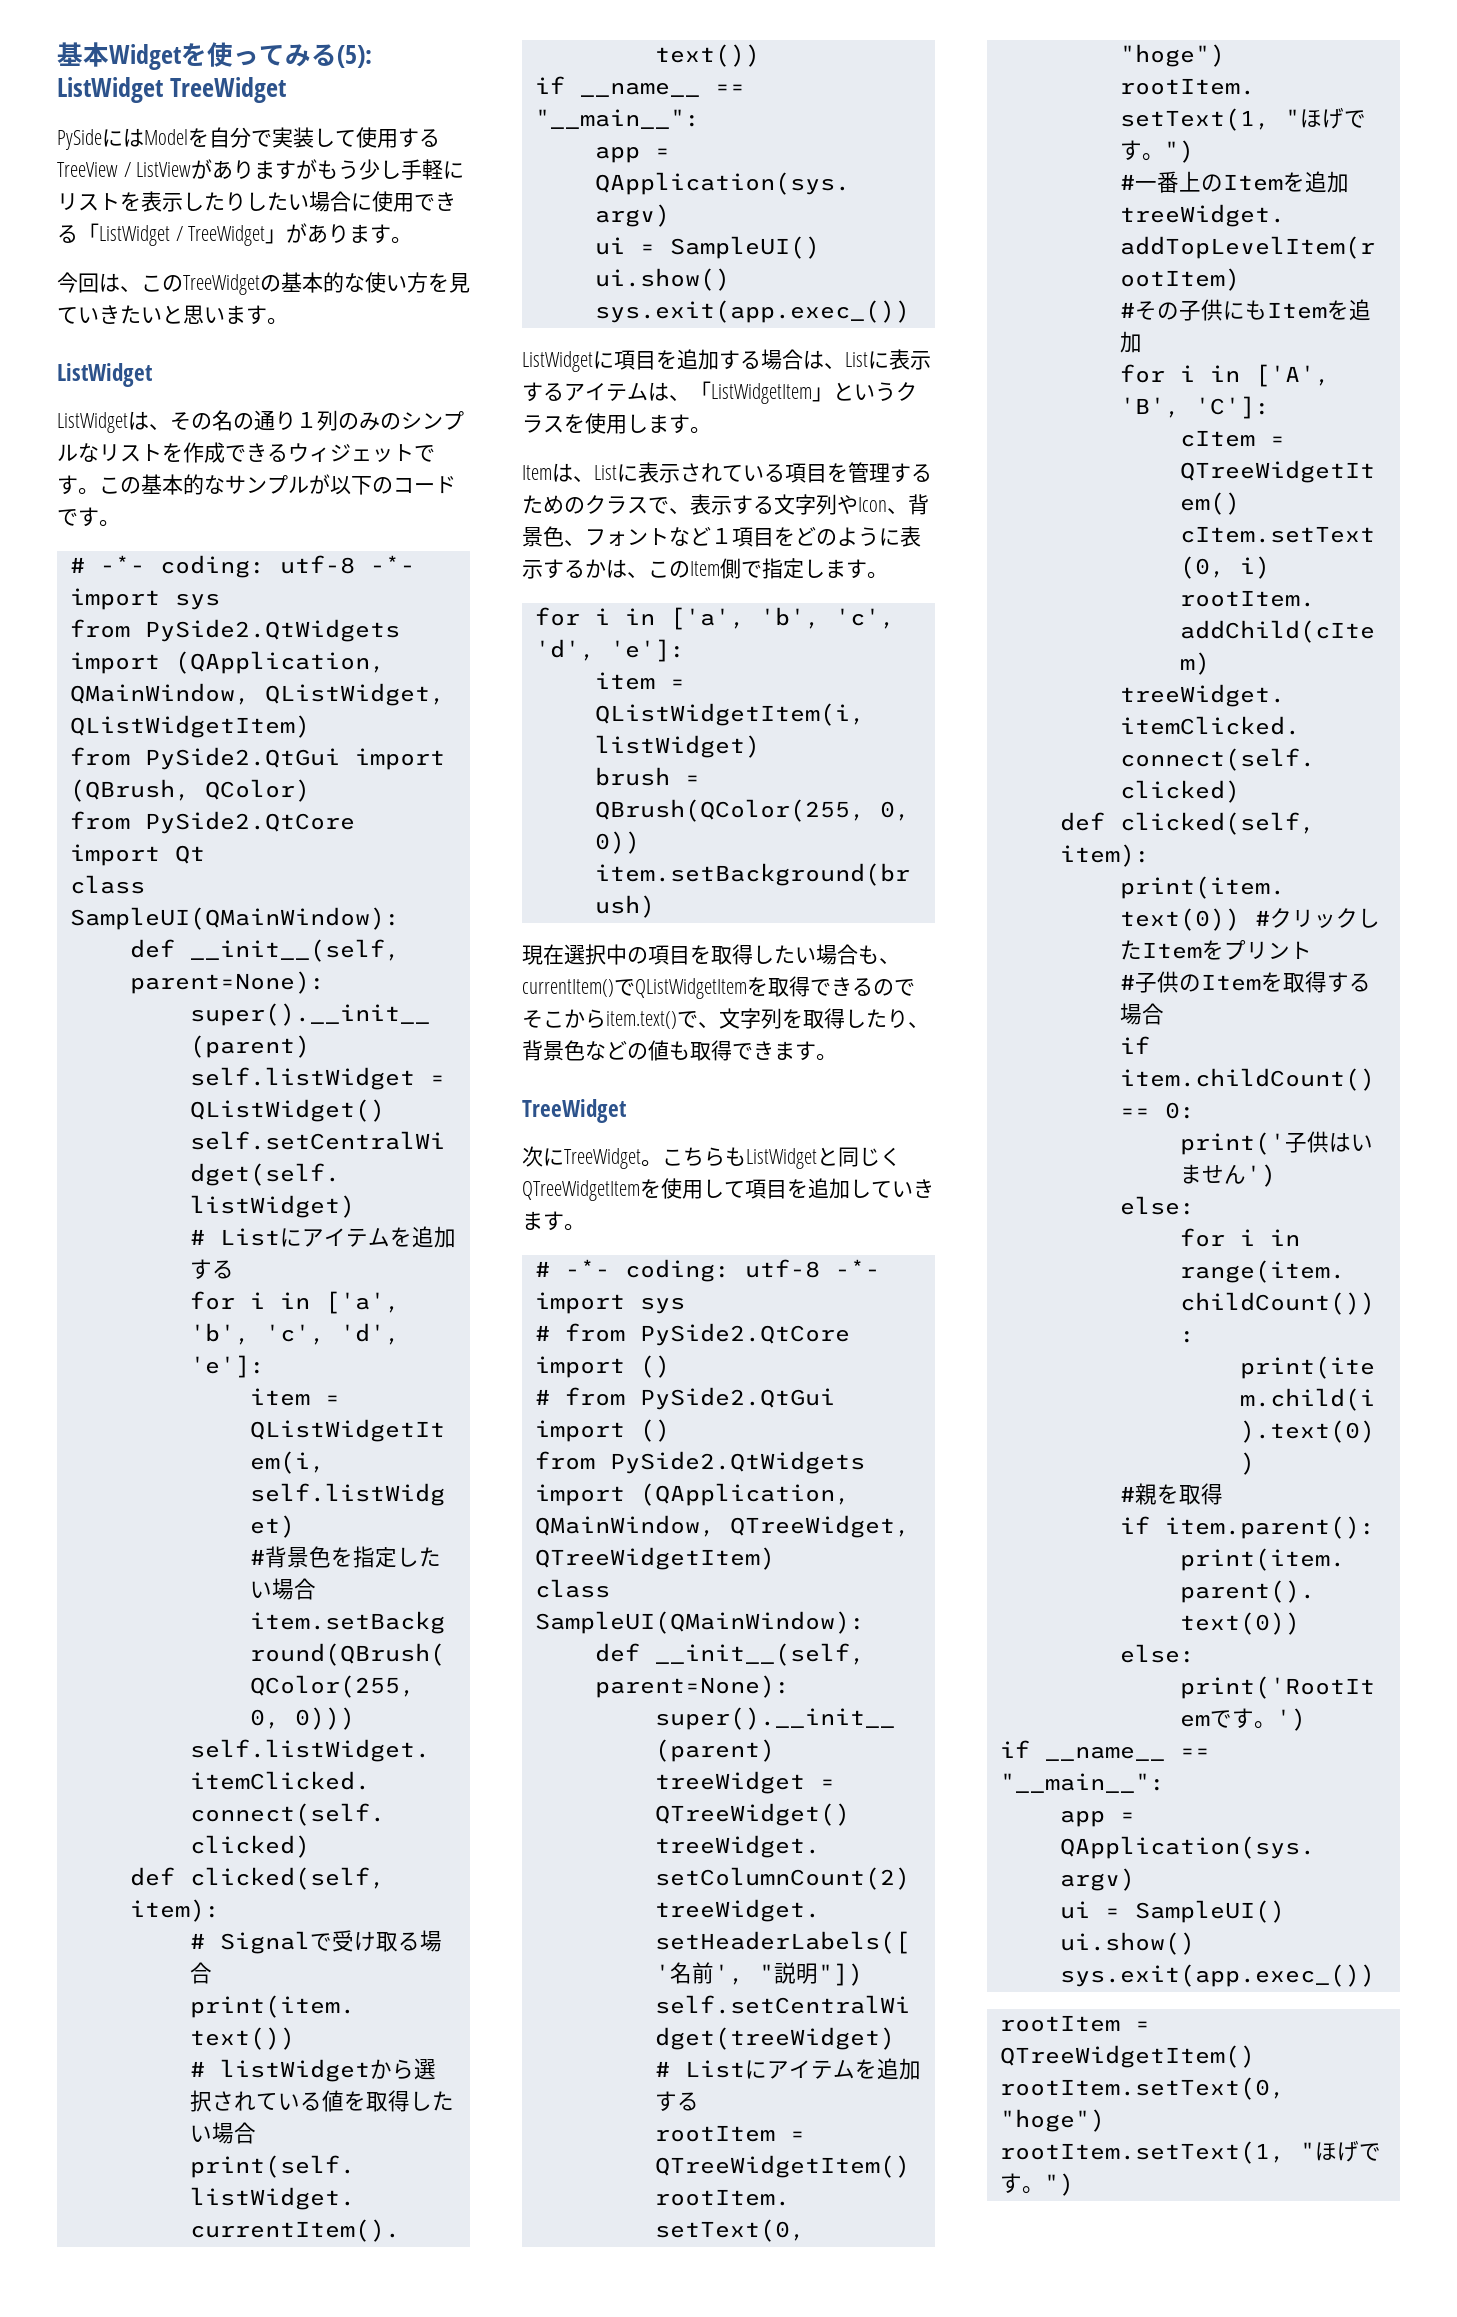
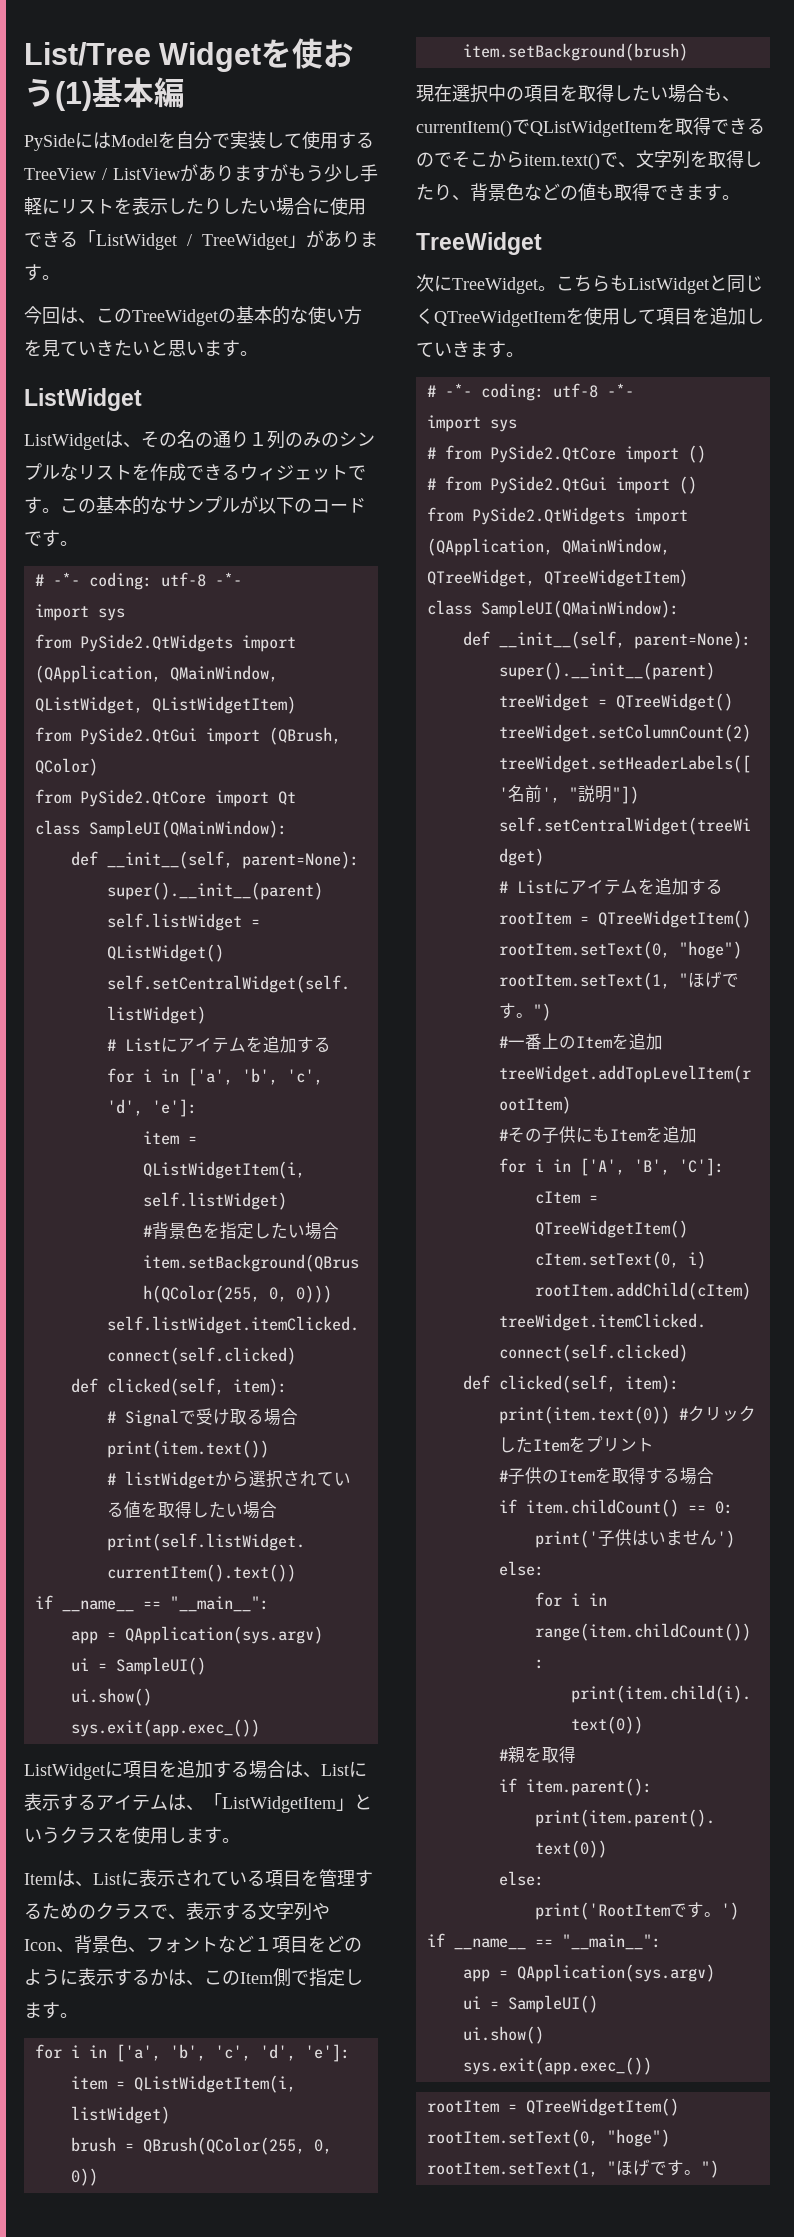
[57,42,109,67] 基本 -> [24,42,151,66] List/Tree
[233,44,372,68] [57,77,286,103] ってみる(5): ListWidget TreeWidget -> [323,39,355,68] [24,77,185,111] おう(1)基本編

